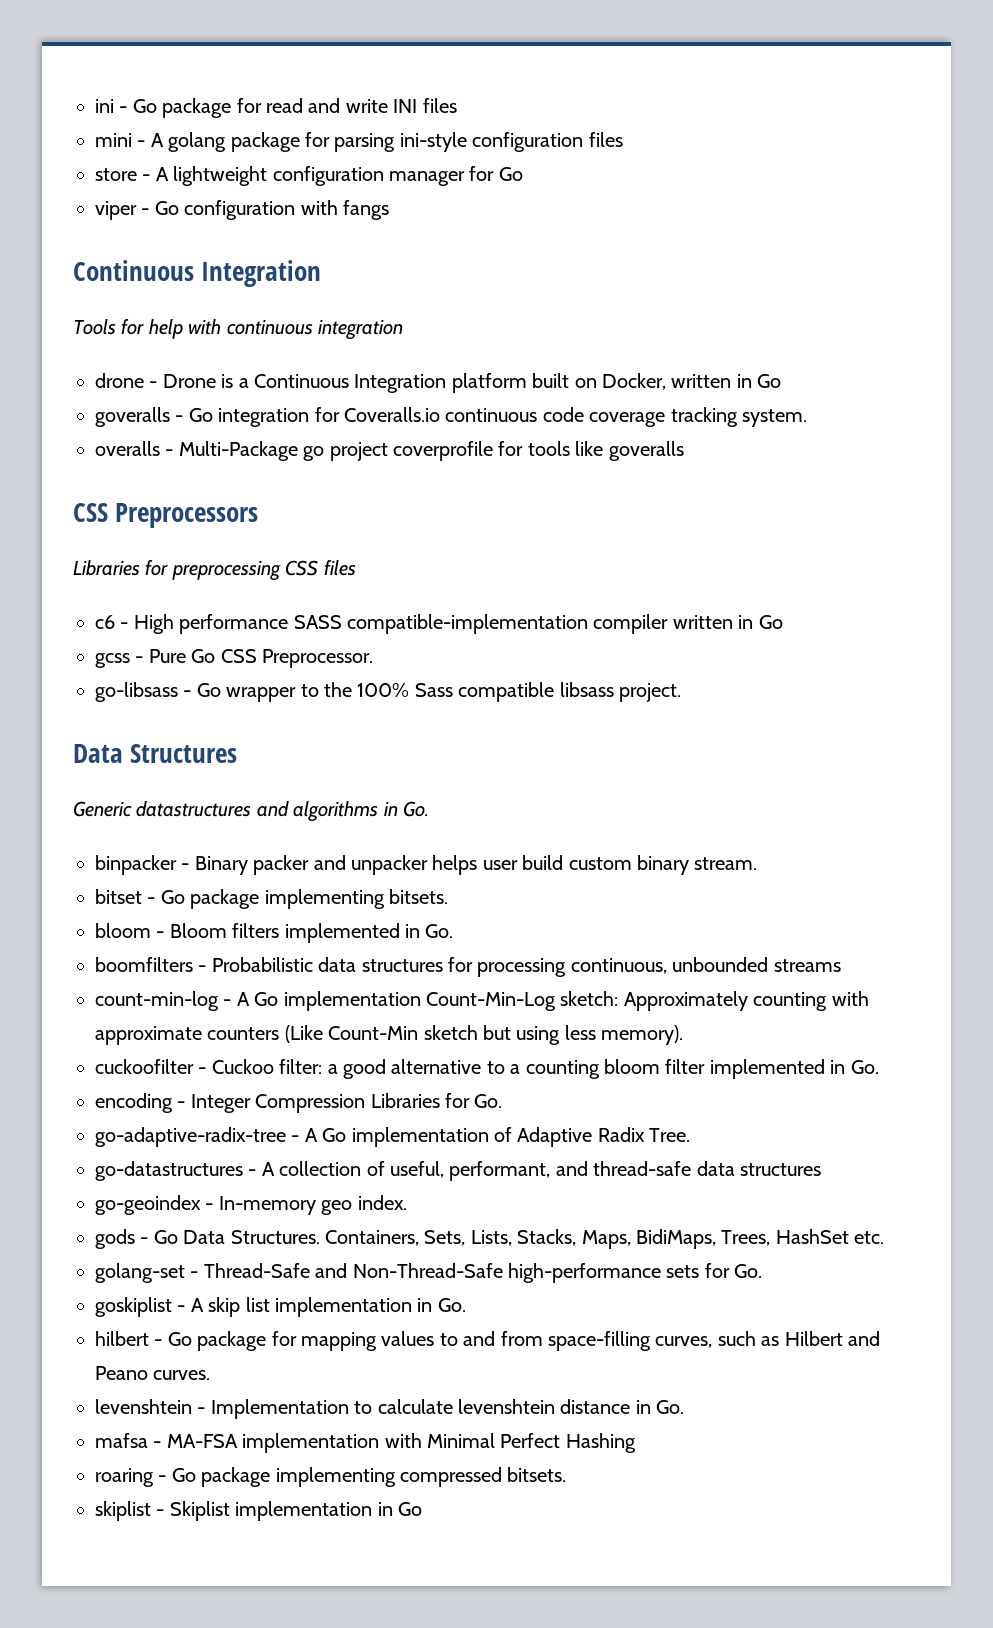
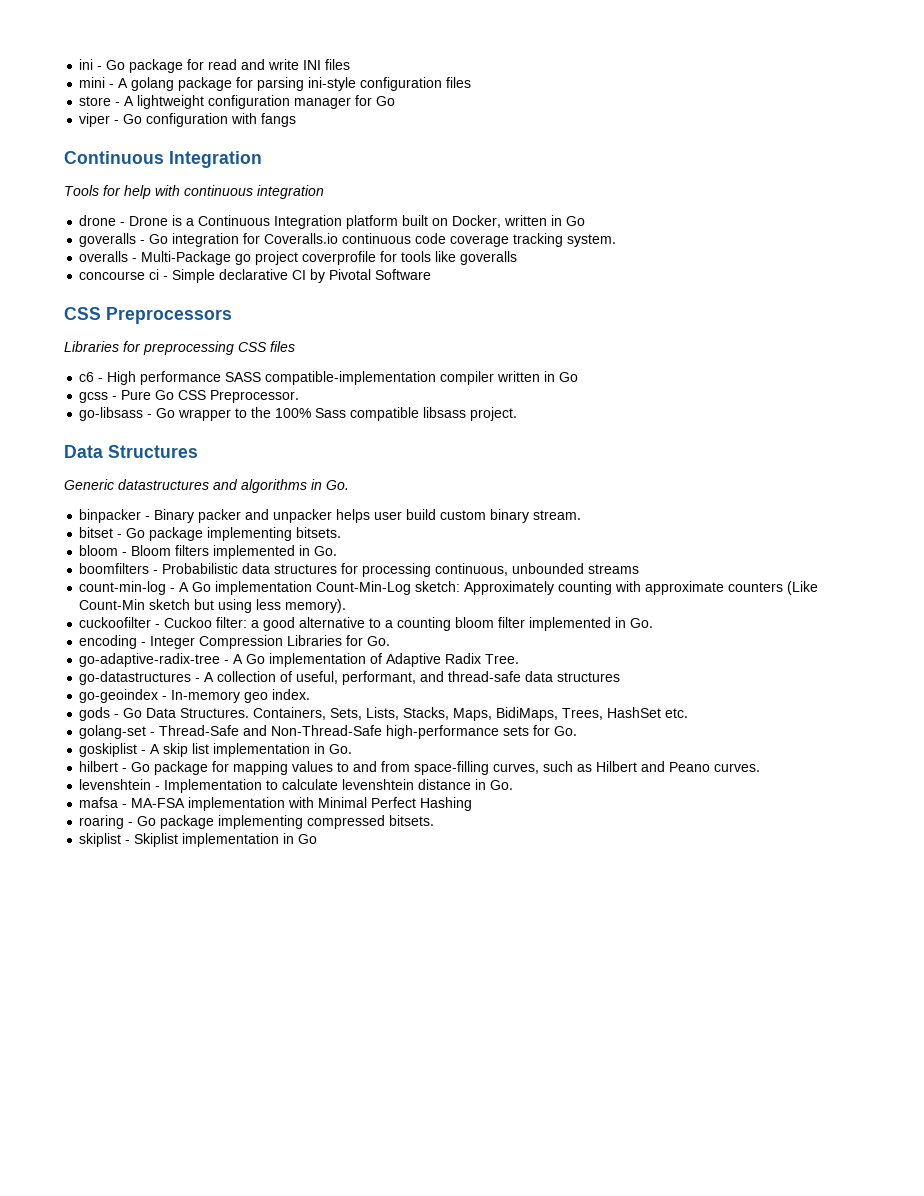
(684, 451) none -> [79,269,432,283] // concourse ci - Simple declarative CI by Pivotal Software

